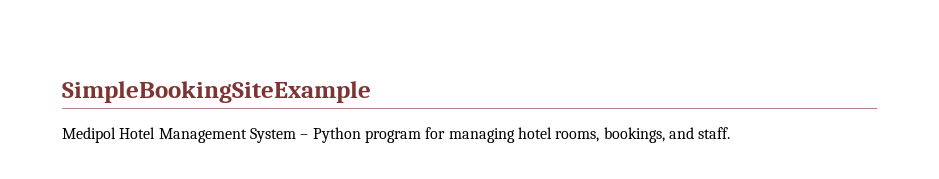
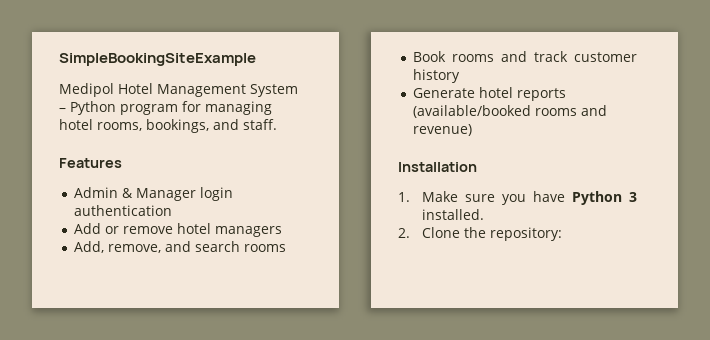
(731, 133) none -> [59,158,122,168] [73,187,233,201] [73,205,172,216] [73,223,282,237] [73,241,286,253] [412,51,637,62] [412,69,460,83] [412,87,566,101] [412,105,607,118] [412,124,472,136] [398,162,477,172] [398,191,637,205] [422,209,485,220] [398,227,563,241] // Features // Admin & Manager login authentication // Add or remove hotel managers // Add, remove, and search rooms // Book rooms and track customer history // Generate hotel reports (available/booked rooms and revenue) // Installation // 1. Make sure you have Python 3 installed. // 2. Clone the repository:

